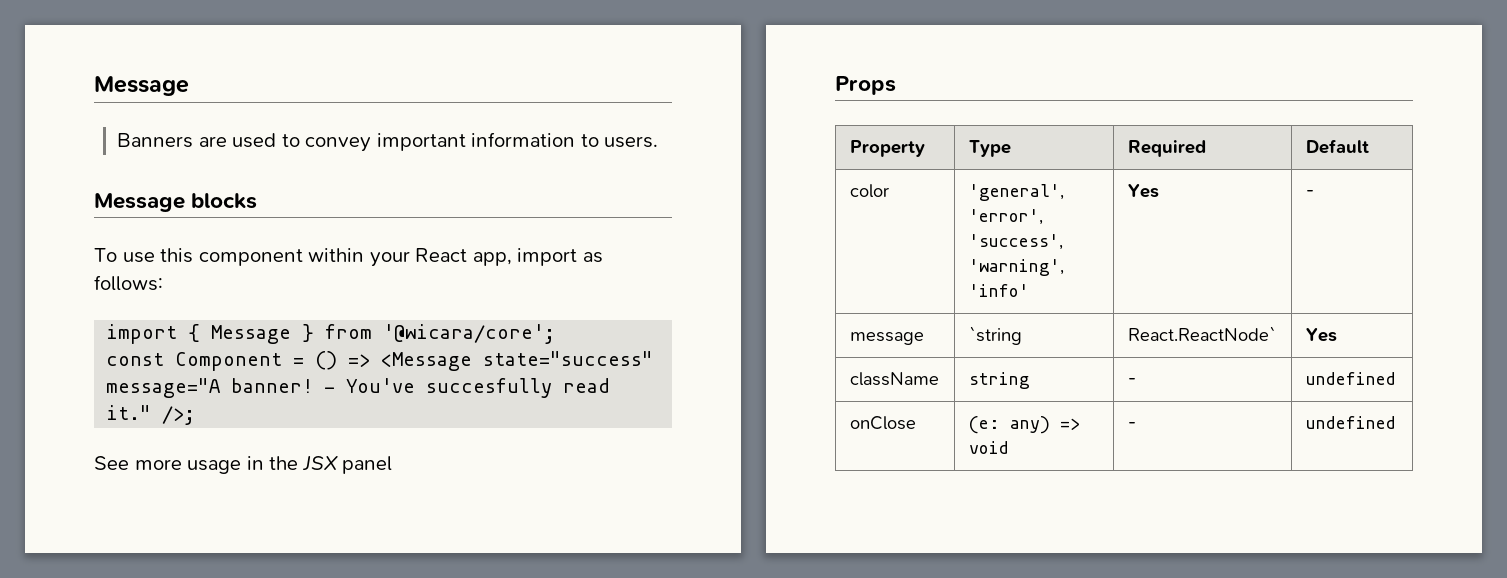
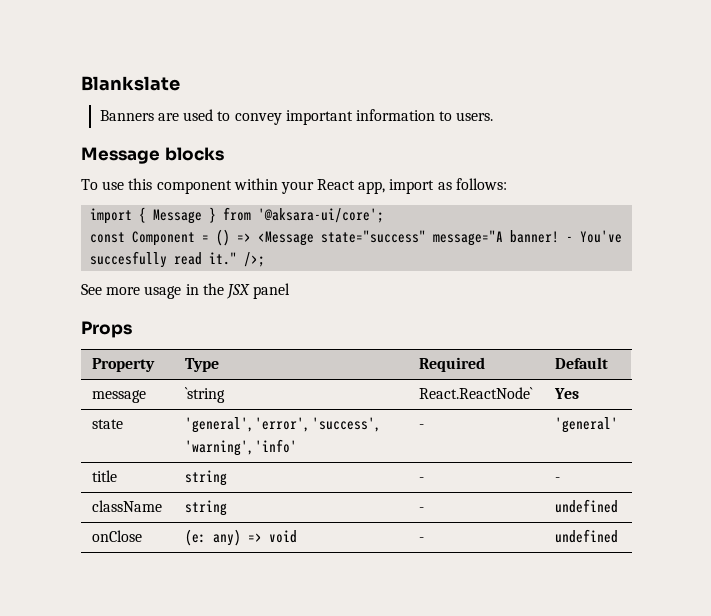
[94,76,189,96] Message -> [81,76,180,91] Blankslate
[383,324,556,344] '@wicara/core'; -> [258,208,385,223] '@aksara-ui/core';
[849,184,889,198] color -> [92,390,147,403] [185,387,226,403] [419,387,534,399] [554,388,580,399] [92,419,124,429] message | `string | React.ReactNode` | Yes // state
[1127,184,1159,198] [1305,190,1314,197] [849,332,924,345] [968,326,1022,345] [1127,326,1276,341] [1305,328,1337,342] Yes | - // message | `string | React.ReactNode` | Yes -> [419,424,425,429] [555,417,619,433] [92,470,118,482] [185,470,228,486] [419,477,425,482] [555,477,561,482] - | 'general' // title | string | - | -

